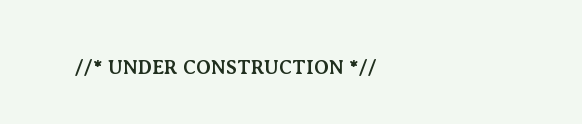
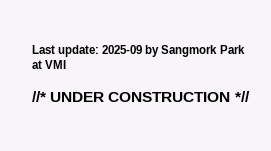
(75, 67) none -> [32,45,245,57] [32,60,67,69] Last update: 2025-09 by Sangmork Park at VMI //

